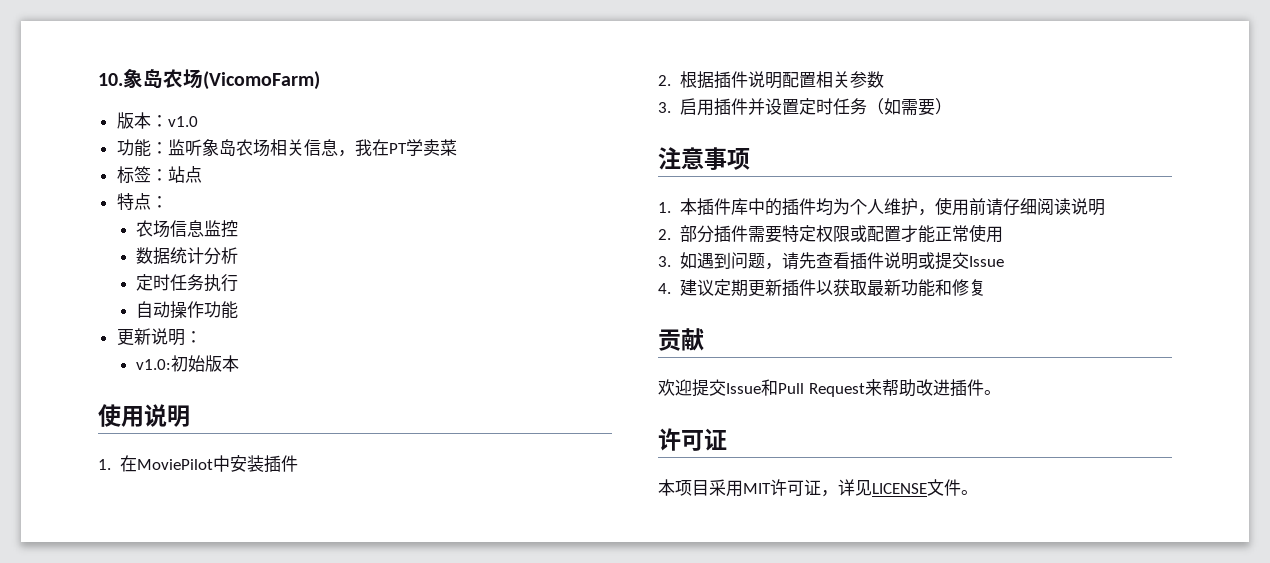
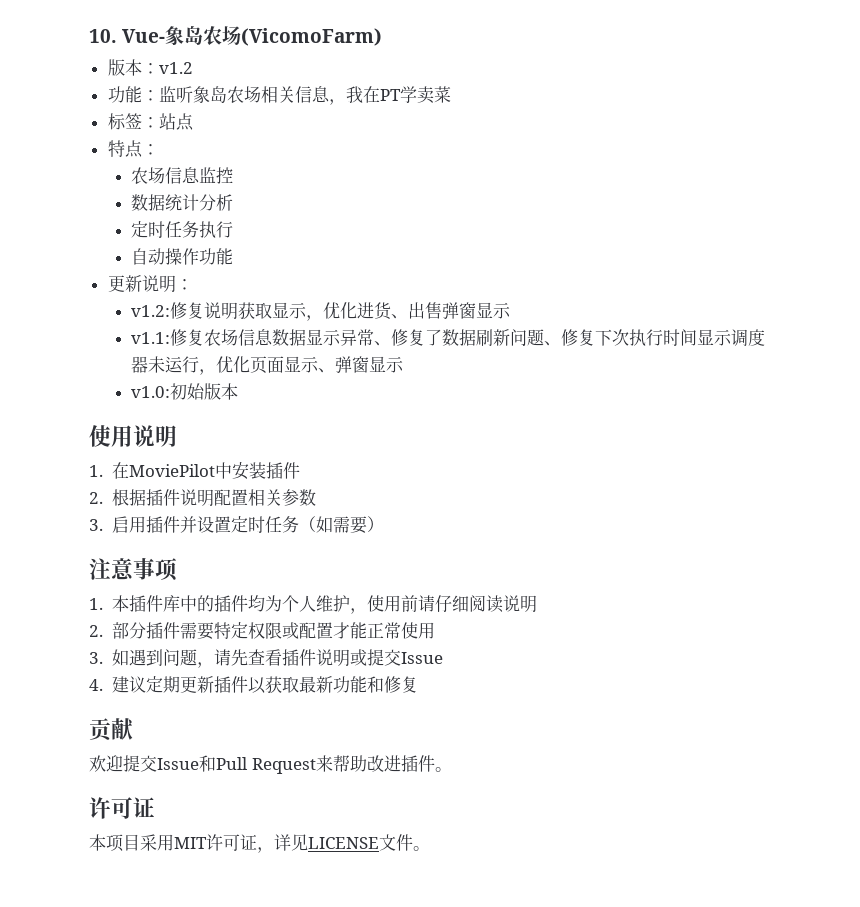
(123, 79) none -> [122,29,166,43] Vue-
[167,116,198,127] v1.0 -> [158,62,193,74] v1.2
(202, 337) none -> [131,302,512,321] [131,329,766,347] [131,356,405,375] // v1.2:修复说明获取显示，优化进货、出售弹窗显示 // v1.1:修复农场信息数据显示异常、修复了数据刷新问题、修复下次执行时间显示调度器未运行，优化页面显示、弹窗显示

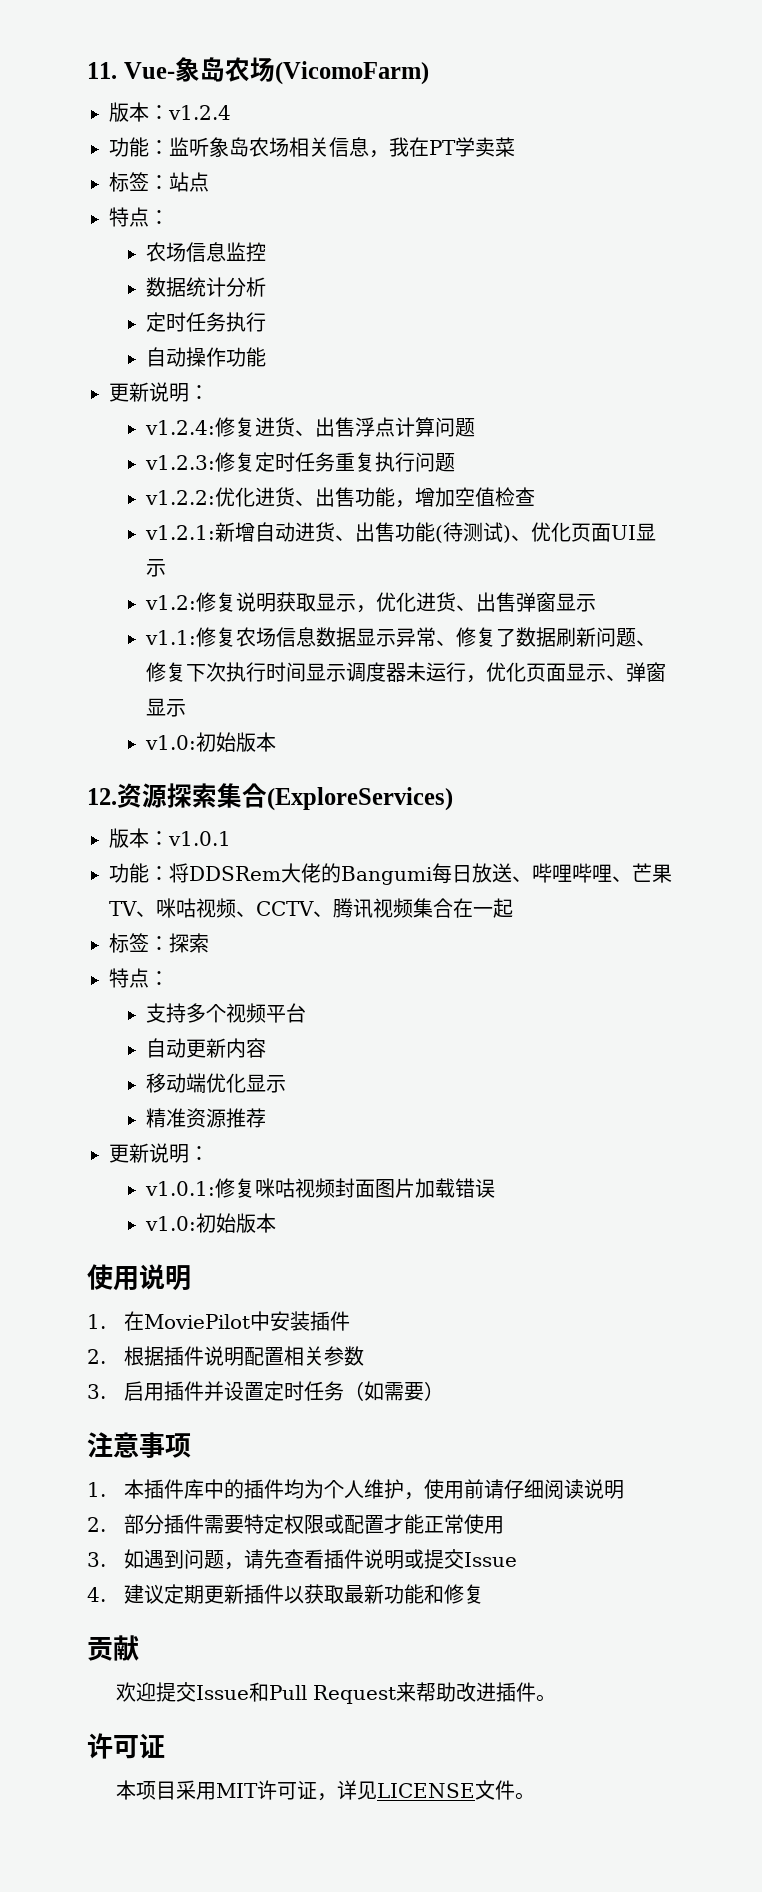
[89,29,117,43] 10. -> [87,62,117,79] 11.
[158,62,193,74] v1.2 -> [168,105,231,120] v1.2.4
(193, 284) none -> [144,417,475,437] [144,452,455,472] [144,487,535,508] [144,522,656,543] [145,559,166,577] // v1.2.4:修复进货、出售浮点计算问题 // v1.2.3:修复定时任务重复执行问题 // v1.2.2:优化进货、出售功能，增加空值检查 // v1.2.1:新增自动进货、出售功能(待测试)、优化页面UI显示
(239, 391) none -> [87,783,453,811] [109,828,231,848] [109,863,672,885] [109,898,513,918] [109,933,209,953] [109,968,169,988] [145,1003,306,1023] [145,1038,266,1058] [145,1073,286,1093] [145,1108,266,1128] [109,1143,209,1163] [144,1178,495,1198] [144,1213,276,1233] // 12.资源探索集合(ExploreServices) // 版本：v1.0.1 // 功能：将DDSRem大佬的Bangumi每日放送、哔哩哔哩、芒果TV、咪咕视频、CCTV、腾讯视频集合在一起 // 标签：探索 // 特点： // 支持多个视频平台 // 自动更新内容 // 移动端优化显示 // 精准资源推荐 // 更新说明： // v1.0.1:修复咪咕视频封面图片加载错误 // v1.0:初始版本

